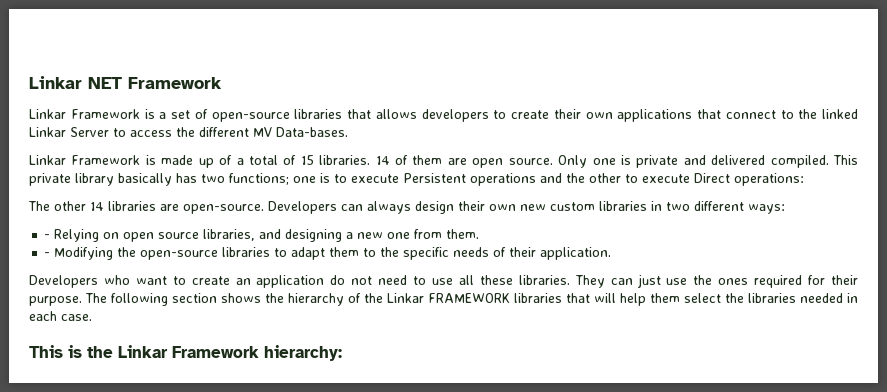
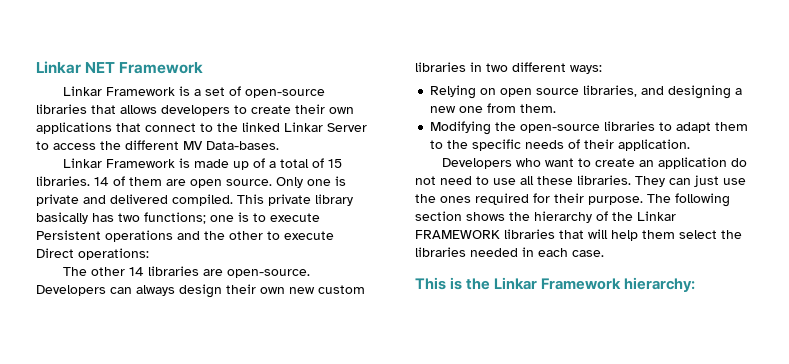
[44,234,51,239] - -> (602, 69) none
[44,252,51,257] - -> (557, 108) none

